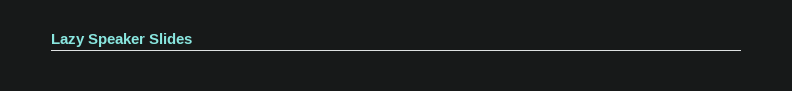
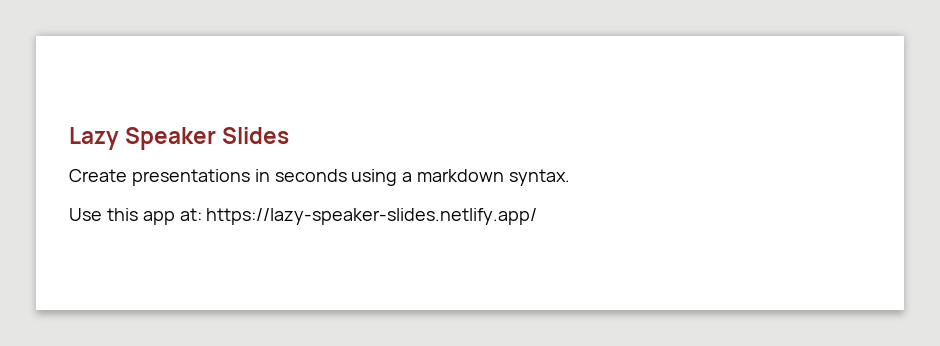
(193, 38) none -> [69,169,571,186] [69,208,538,225] // Create presentations in seconds using a markdown syntax. // Use this app at: https://lazy-speaker-slides.netlify.app/

